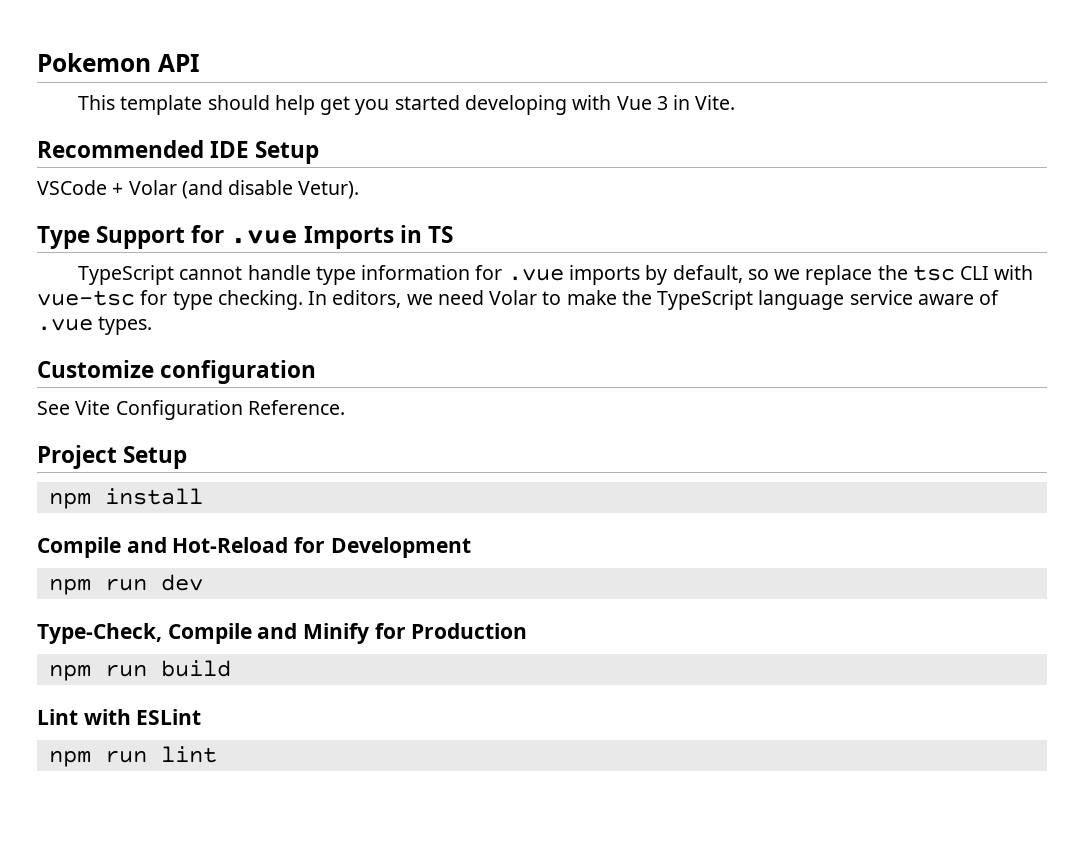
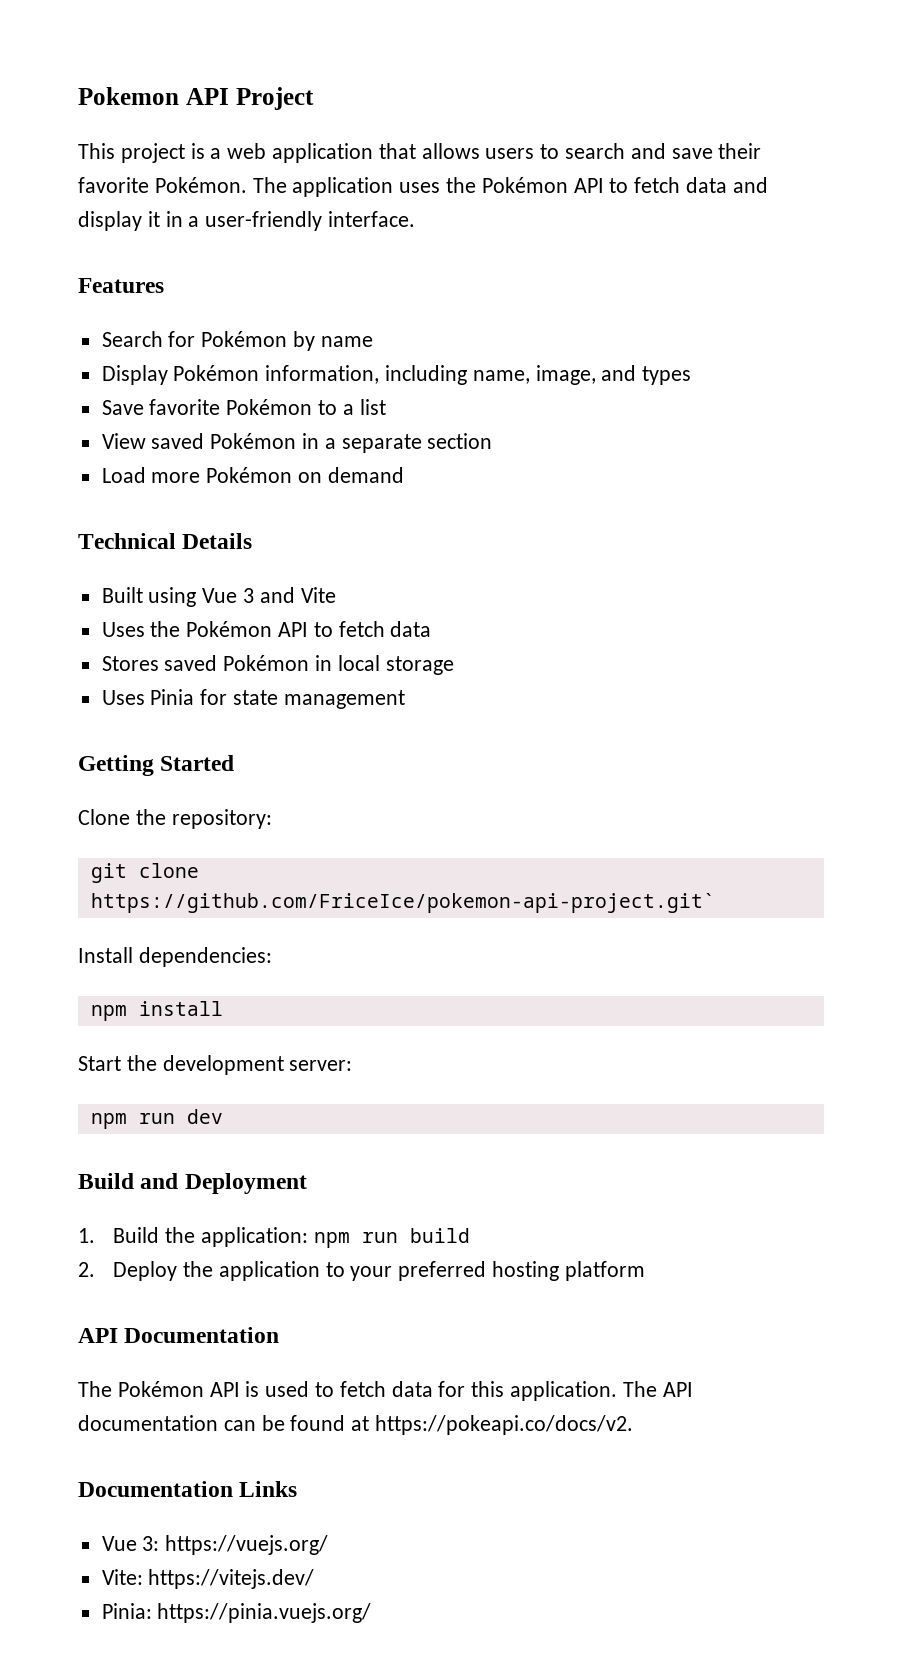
(200, 63) none -> [235,87,314,110] Project
[120,95,736,115] [37,140,320,164] [37,180,360,199] [37,225,454,249] [78,265,1034,285] [37,290,1000,310] [37,316,153,335] [37,360,317,384] [37,400,345,420] [37,445,188,469] [48,488,203,509] [37,537,471,558] [48,574,203,595] [37,623,528,644] [48,660,231,681] [37,709,202,725] [48,746,217,767] template should help get you started developing with Vue 3 in Vite. // Recommended IDE Setup // VSCode + Volar (and disable Vetur). // Type Support for .vue Imports in TS // TypeScript cannot handle type information for .vue imports by default, so we replace the tsc CLI with vue-tsc for type checking. In editors, we need Volar to make the TypeScript language service aware of .vue types. // Customize configuration // See Vite Configuration Reference. // Project Setup // npm install // Compile and Hot-Reload for Development // npm run dev // Type-Check, Compile and Minify for Production // npm run build // Lint with ESLint // npm run lint -> [120,143,762,163] [78,177,768,197] [78,211,416,231] [78,278,164,293] [101,331,373,351] [101,365,692,385] [101,399,386,415] [101,433,493,453] [101,467,404,483] [78,533,253,549] [101,587,336,607] [101,621,432,637] [101,655,454,675] [101,689,405,709] [78,755,235,776] [78,809,272,829] [90,863,199,883] [90,893,715,913] [78,947,272,967] [90,1001,223,1021] [78,1055,353,1075] [90,1109,223,1129] [78,1173,307,1194] [78,1227,470,1248] [78,1261,645,1281] [78,1327,280,1343] [78,1381,693,1401] [78,1415,634,1435] [78,1481,298,1497] [101,1535,329,1555] [101,1569,315,1589] [101,1603,372,1623] project is a web application that allows users to search and save their favorite Pokémon. The application uses the Pokémon API to fetch data and display it in a user-friendly interface. // Features // Search for Pokémon by name // Display Pokémon information, including name, image, and types // Save favorite Pokémon to a list // View saved Pokémon in a separate section // Load more Pokémon on demand // Technical Details // Built using Vue 3 and Vite // Uses the Pokémon API to fetch data // Stores saved Pokémon in local storage // Uses Pinia for state management // Getting Started // Clone the repository: // git clone https://github.com/FriceIce/pokemon-api-project.git` // Install dependencies: // npm install // Start the development server: // npm run dev // Build and Deployment // 1. Build the application: npm run build // 2. Deploy the application to your preferred hosting platform // API Documentation // The Pokémon API is used to fetch data for this application. The API documentation can be found at https://pokeapi.co/docs/v2. // Documentation Links // Vue 3: https://vuejs.org/ // Vite: https://vitejs.dev/ // Pinia: https://pinia.vuejs.org/

